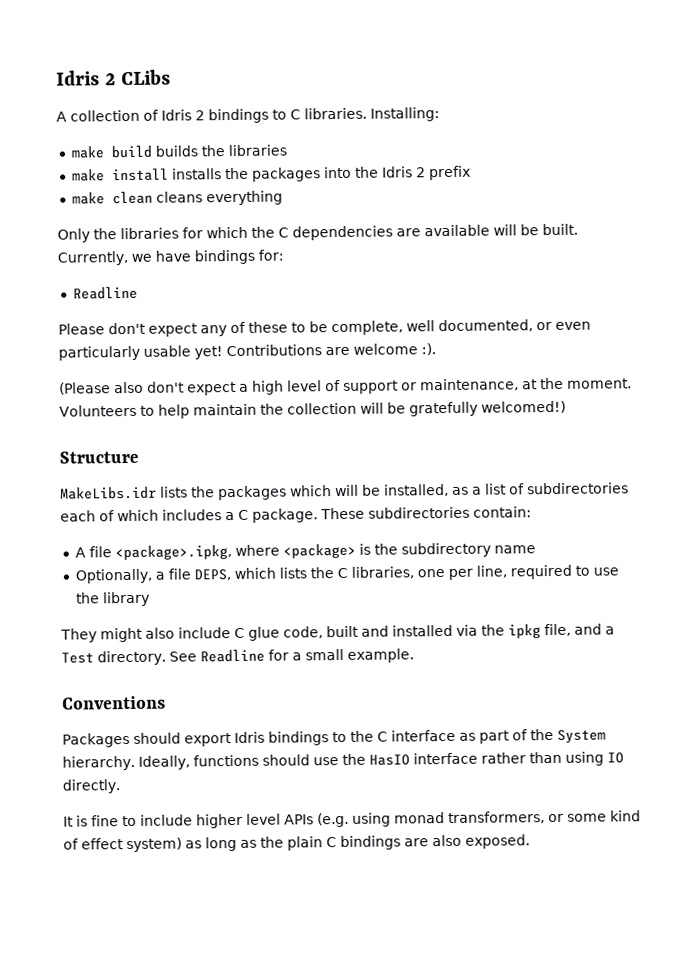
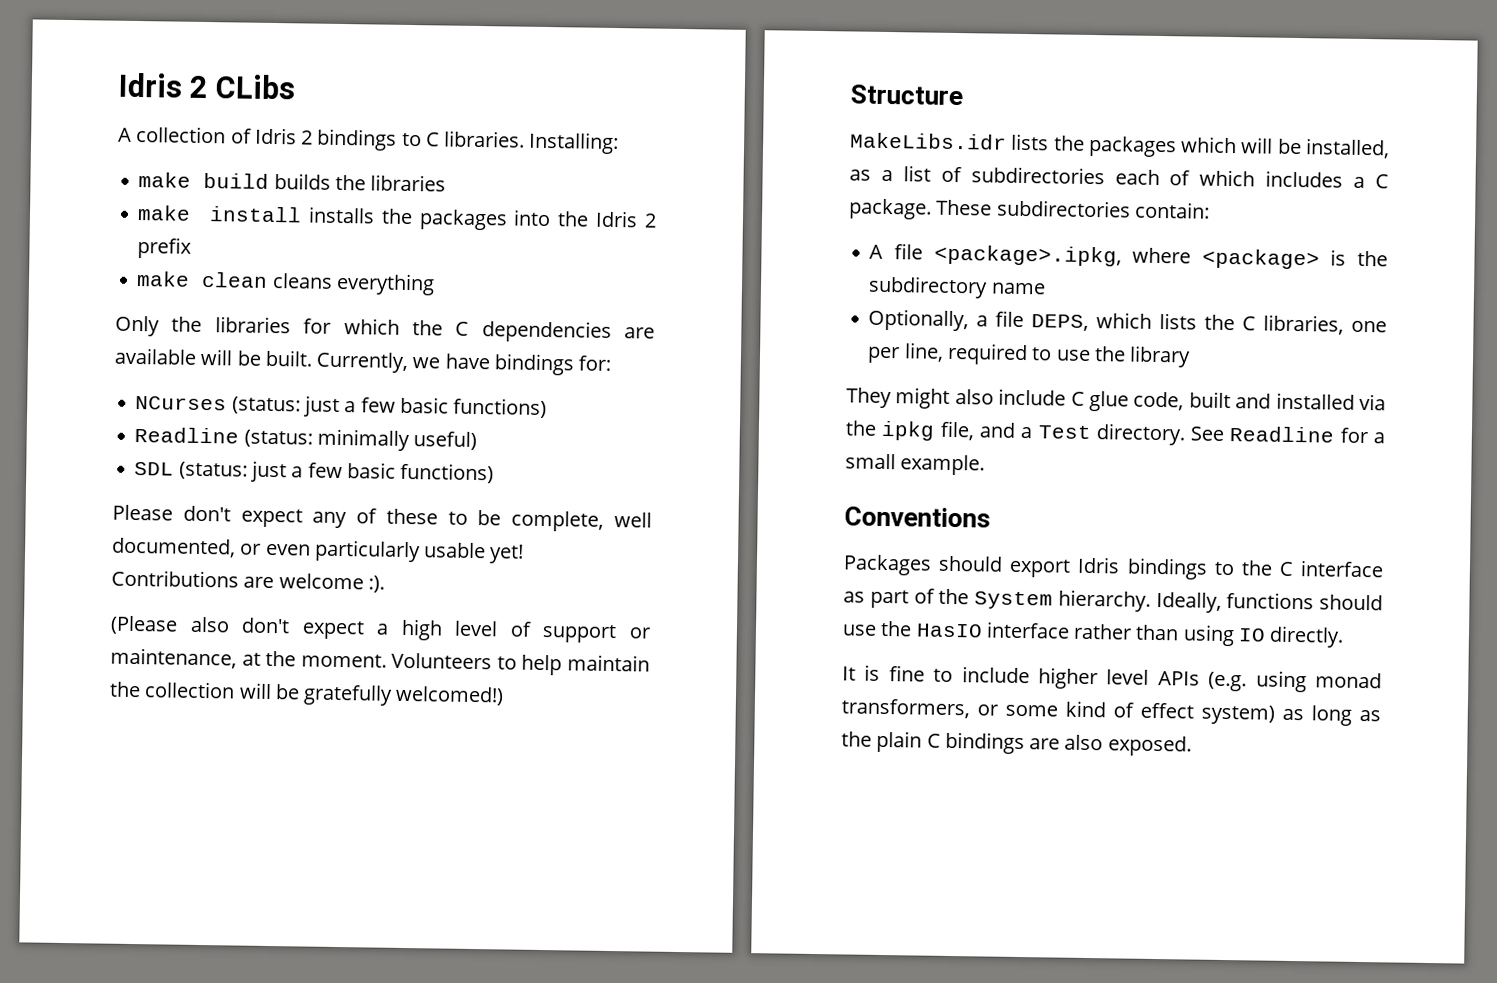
[72,285,138,300] Readline -> [135,395,548,419] [134,426,478,452] [134,460,495,484] NCurses (status: just a few basic functions) // Readline (status: minimally useful) // SDL (status: just a few basic functions)

